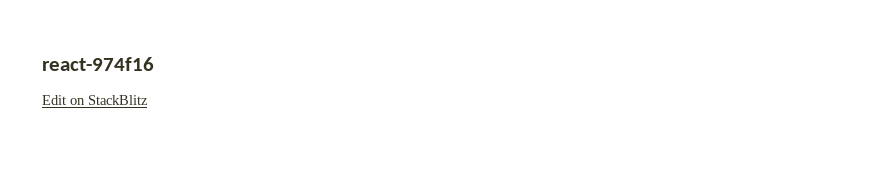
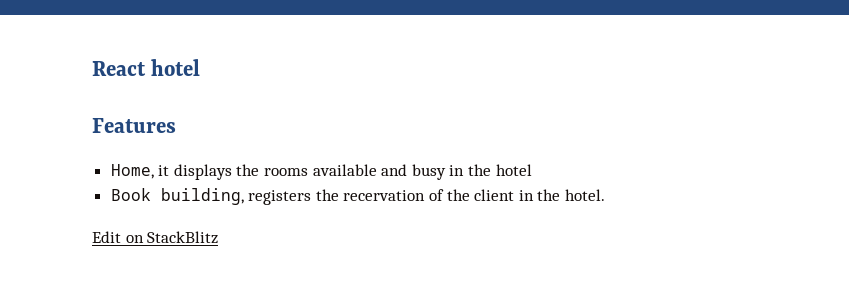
[42,57,154,71] react-974f16 -> [92,59,201,76] [92,118,176,133] [110,164,532,180] [110,188,606,205] React hotel // Features // Home, it displays the rooms available and busy in the hotel // Book building, registers the recervation of the client in the hotel.

